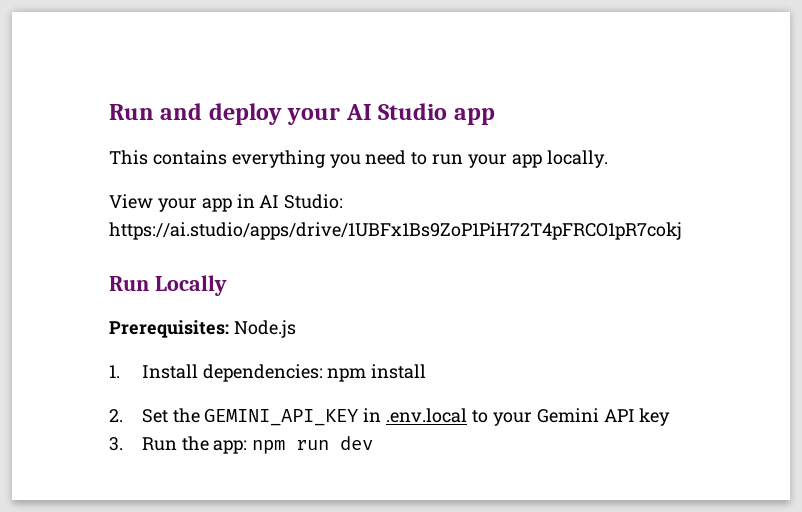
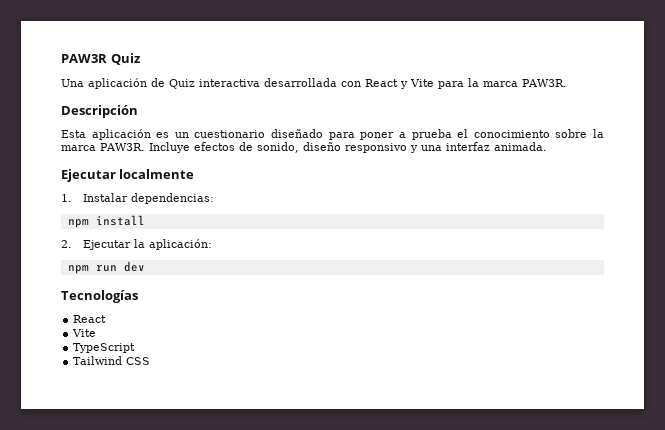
[109,103,495,125] [109,150,608,168] [109,194,344,212] [109,222,682,240] [109,275,227,296] [109,320,296,338] Run and deploy your AI Studio app // This contains everything you need to run your app locally. // View your app in AI Studio: https://ai.studio/apps/drive/1UBFx1Bs9ZoP1PiH72T4pFRCO1pR7cokj // Run Locally // Prerequisites: Node.js -> [61,53,140,65] [61,78,567,89] [61,105,138,118] [61,129,605,140] [61,142,547,153] [61,169,195,182] PAW3R Quiz // Una aplicación de Quiz interactiva desarrollada con React y Vite para la marca PAW3R. // Descripción // Esta aplicación es un cuestionario diseñado para poner a prueba el conocimiento sobre la marca PAW3R. Incluye efectos de sonido, diseño responsivo y una interfaz animada. // Ejecutar localmente
[141,364,323,382] Install dependencies: -> [82,193,214,204] Instalar dependencias: //
[141,408,671,426] [109,436,374,454] Set the GEMINI_API_KEY in .env.local to your Gemini API key // 3. Run the app: npm run dev -> [82,239,212,250] [67,261,145,274] [61,290,138,303] [73,315,107,323] [72,329,97,337] [73,343,136,353] [73,356,151,365] Ejecutar la aplicación: // npm run dev // Tecnologías // React // Vite // TypeScript // Tailwind CSS

